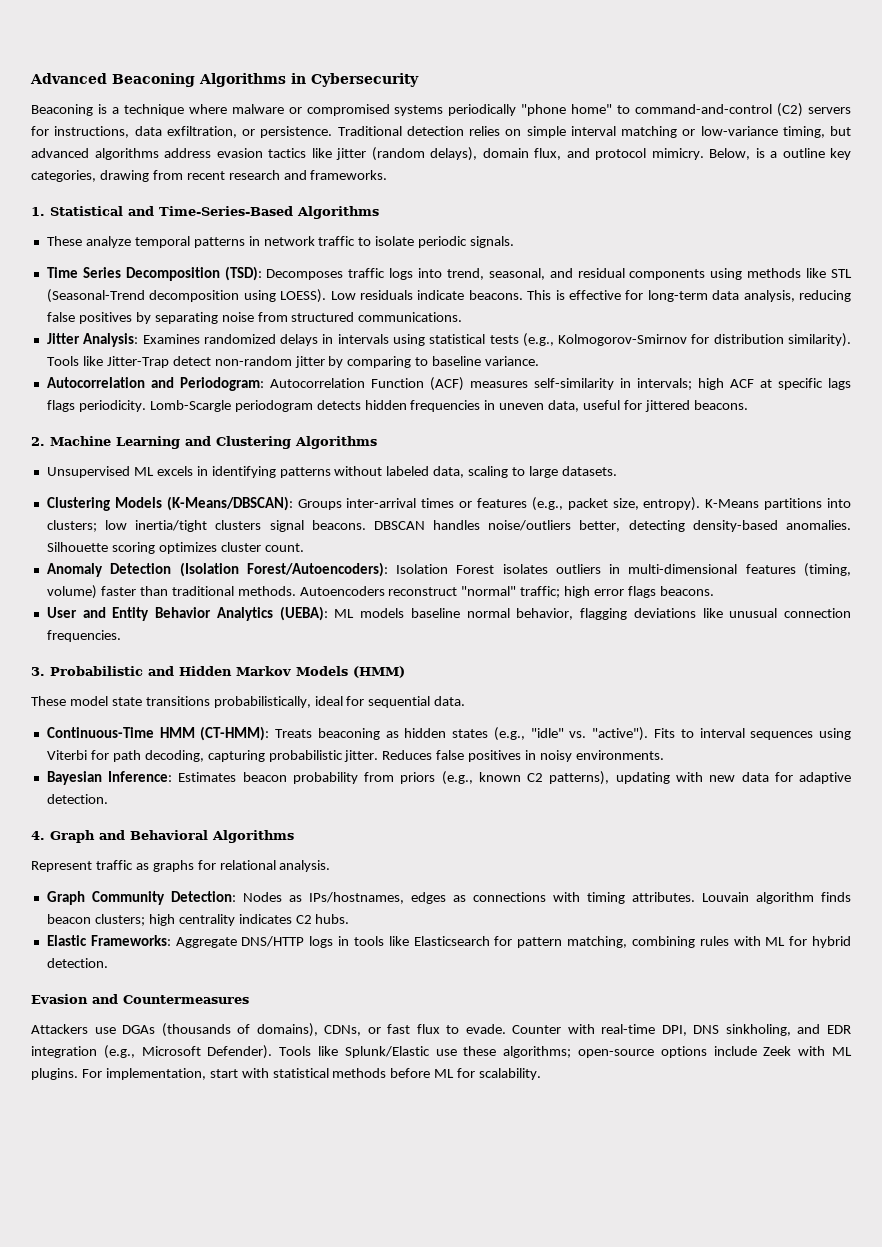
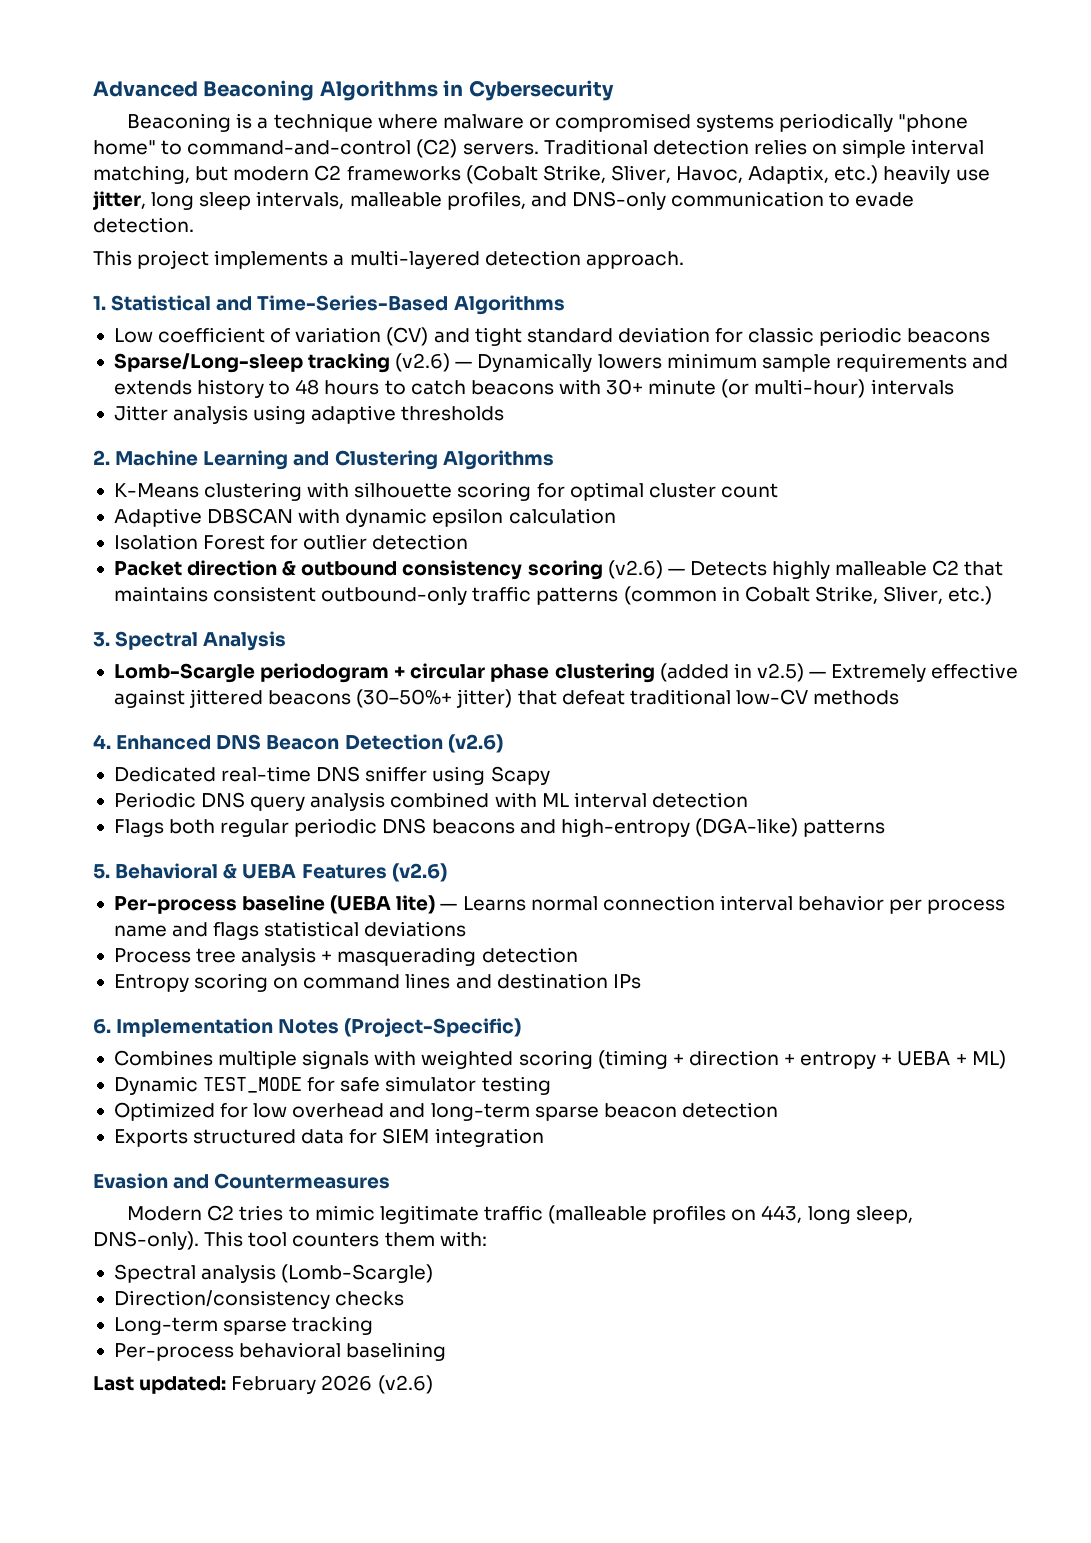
[807,107,851,114] [31,126,333,138] servers for instructions, data exfiltration, or persistence. -> [462,143,539,155] servers.
[621,126,851,138] [31,147,851,161] [31,170,388,182] matching or low-variance timing, but advanced algorithms address evasion tactics like jitter (random delays), domain flux, and protocol mimicry. Below, is a outline key categories, drawing from recent research and frameworks. -> [93,165,990,184] [93,191,915,210] [93,217,194,233] [93,250,684,269] matching, but modern C2 frameworks (Cobalt Strike, Sliver, Havoc, Adaptix, etc.) heavily use jitter, long sleep intervals, malleable profiles, and DNS-only communication to evade detection. // This project implements a multi-layered detection approach.
[46,236,515,248] [46,266,852,281] [46,289,851,303] [46,312,463,324] [46,333,851,347] [46,356,540,368] [46,377,851,391] [46,400,748,412] These analyze temporal patterns in network traffic to isolate periodic signals. // Time Series Decomposition (TSD): Decomposes traffic logs into trend, seasonal, and residual components using methods like STL (Seasonal-Trend decomposition using LOESS). Low residuals indicate beacons. This is effective for long-term data analysis, reducing false positives by separating noise from structured communications. // Jitter Analysis: Examines randomized delays in intervals using statistical tests (e.g., Kolmogorov-Smirnov for distribution similarity). Tools like Jitter-Trap detect non-random jitter by comparing to baseline variance. // Autocorrelation and Periodogram: Autocorrelation Function (ACF) measures self-similarity in intervals; high ACF at specific lags flags periodicity. Lomb-Scargle periodogram detects hidden frequencies in uneven data, useful for jittered beacons. -> [113,327,991,346] [113,353,1009,373] [113,379,954,398] [113,405,505,424] Low coefficient of variation (CV) and tight standard deviation for classic periodic beacons // Sparse/Long-sleep tracking (v2.6) — Dynamically lowers minimum sample requirements and extends history to 48 hours to catch beacons with 30+ minute (or multi-hour) intervals // Jitter analysis using adaptive thresholds
[46,466,617,478] [46,496,851,511] [46,520,852,532] [46,542,304,554] [46,562,851,577] [46,585,714,599] [46,606,852,621] [46,630,121,642] [31,666,405,678] [31,696,466,708] [46,726,851,741] [46,750,664,762] [46,771,851,785] [46,794,108,804] [31,830,294,843] [31,860,331,872] [46,891,851,905] [46,914,350,926] [46,935,852,948] [46,958,108,968] [31,994,249,1004] [31,1023,851,1037] [31,1045,852,1059] [31,1068,542,1080] Unsupervised ML excels in identifying patterns without labeled data, scaling to large datasets. // Clustering Models (K-Means/DBSCAN): Groups inter-arrival times or features (e.g., packet size, entropy). K-Means partitions into clusters; low inertia/tight clusters signal beacons. DBSCAN handles noise/outliers better, detecting density-based anomalies. Silhouette scoring optimizes cluster count. // Anomaly Detection (Isolation Forest/Autoencoders): Isolation Forest isolates outliers in multi-dimensional features (timing, volume) faster than traditional methods. Autoencoders reconstruct "normal" traffic; high error flags beacons. // User and Entity Behavior Analytics (UEBA): ML models baseline normal behavior, flagging deviations like unusual connection frequencies. // 3. Probabilistic and Hidden Markov Models (HMM) // These model state transitions probabilistically, ideal for sequential data. // Continuous-Time HMM (CT-HMM): Treats beaconing as hidden states (e.g., "idle" vs. "active"). Fits to interval sequences using Viterbi for path decoding, capturing probabilistic jitter. Reduces false positives in noisy environments. // Bayesian Inference: Estimates beacon probability from priors (e.g., known C2 patterns), updating with new data for adaptive detection. // 4. Graph and Behavioral Algorithms // Represent traffic as graphs for relational analysis. // Graph Community Detection: Nodes as IPs/hostnames, edges as connections with timing attributes. Louvain algorithm finds beacon clusters; high centrality indicates C2 hubs. // Elastic Frameworks: Aggregate DNS/HTTP logs in tools like Elasticsearch for pattern matching, combining rules with ML for hybrid detection. // Evasion and Countermeasures // Attackers use DGAs (thousands of domains), CDNs, or fast flux to evade. Counter with real-time DPI, DNS sinkholing, and EDR integration (e.g., Microsoft Defender). Tools like Splunk/Elastic use these algorithms; open-source options include Zeek with ML plugins. For implementation, start with statistical methods before ML for scalability. -> [113,482,778,501] [113,508,616,527] [113,534,469,550] [113,560,1004,580] [113,586,993,605] [93,631,287,651] [113,663,1019,683] [113,689,900,708] [93,734,503,753] [113,766,550,785] [113,792,748,811] [113,818,886,837] [93,863,447,882] [113,895,1006,914] [113,921,467,940] [113,947,578,966] [113,973,641,992] [93,1018,522,1037] [113,1050,1006,1069] [113,1076,551,1095] [113,1102,778,1121] [113,1128,544,1147] [93,1173,391,1189] [127,1205,913,1224] [93,1231,487,1250] [113,1264,434,1283] [113,1290,405,1309] [113,1316,374,1335] [113,1342,447,1361] [93,1375,433,1394] K-Means clustering with silhouette scoring for optimal cluster count // Adaptive DBSCAN with dynamic epsilon calculation // Isolation Forest for outlier detection // Packet direction & outbound consistency scoring (v2.6) — Detects highly malleable C2 that maintains consistent outbound-only traffic patterns (common in Cobalt Strike, Sliver, etc.) // 3. Spectral Analysis // Lomb-Scargle periodogram + circular phase clustering (added in v2.5) — Extremely effective against jittered beacons (30–50%+ jitter) that defeat traditional low-CV methods // 4. Enhanced DNS Beacon Detection (v2.6) // Dedicated real-time DNS sniffer using Scapy // Periodic DNS query analysis combined with ML interval detection // Flags both regular periodic DNS beacons and high-entropy (DGA-like) patterns // 5. Behavioral & UEBA Features (v2.6) // Per-process baseline (UEBA lite) — Learns normal connection interval behavior per process name and flags statistical deviations // Process tree analysis + masquerading detection // Entropy scoring on command lines and destination IPs // 6. Implementation Notes (Project-Specific) // Combines multiple signals with weighted scoring (timing + direction + entropy + UEBA + ML) // Dynamic TEST_MODE for safe simulator testing // Optimized for low overhead and long-term sparse beacon detection // Exports structured data for SIEM integration // Evasion and Countermeasures // Modern C2 tries to mimic legitimate traffic (malleable profiles on 443, long sleep, DNS-only). This tool counters them with: // Spectral analysis (Lomb-Scargle) // Direction/consistency checks // Long-term sparse tracking // Per-process behavioral baselining // Last updated: February 2026 (v2.6)

